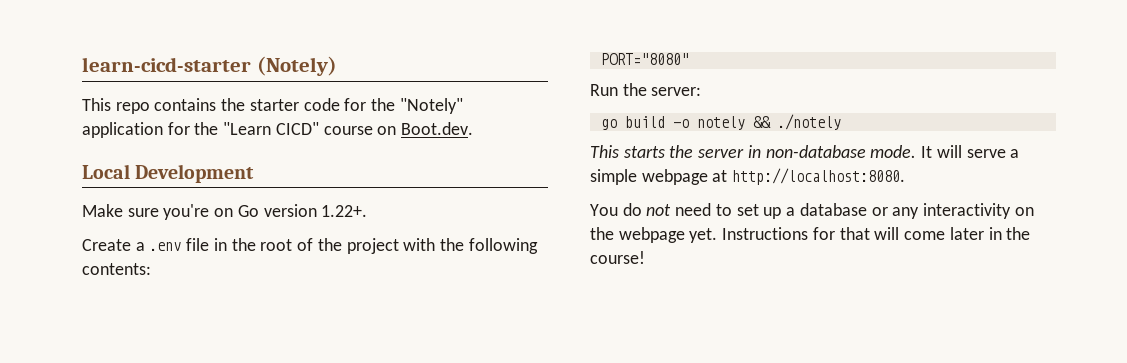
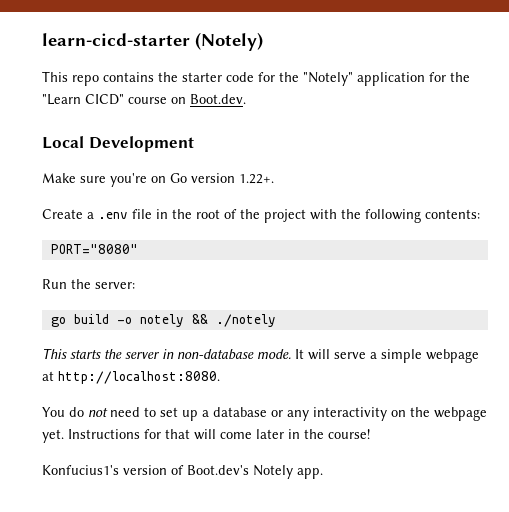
(645, 257) none -> [42,465,323,479] // Konfucius1's version of Boot.dev's Notely app.

